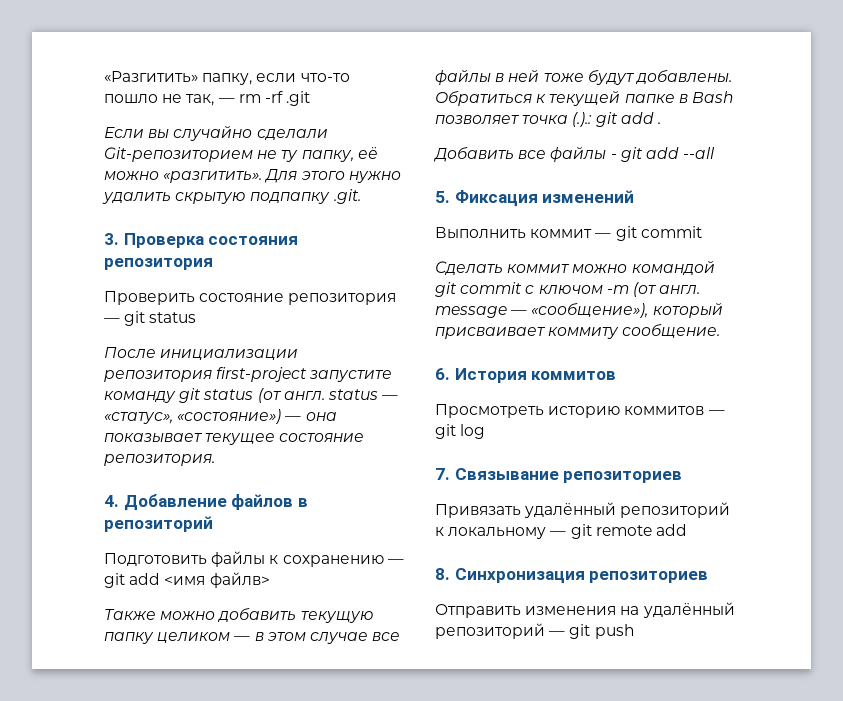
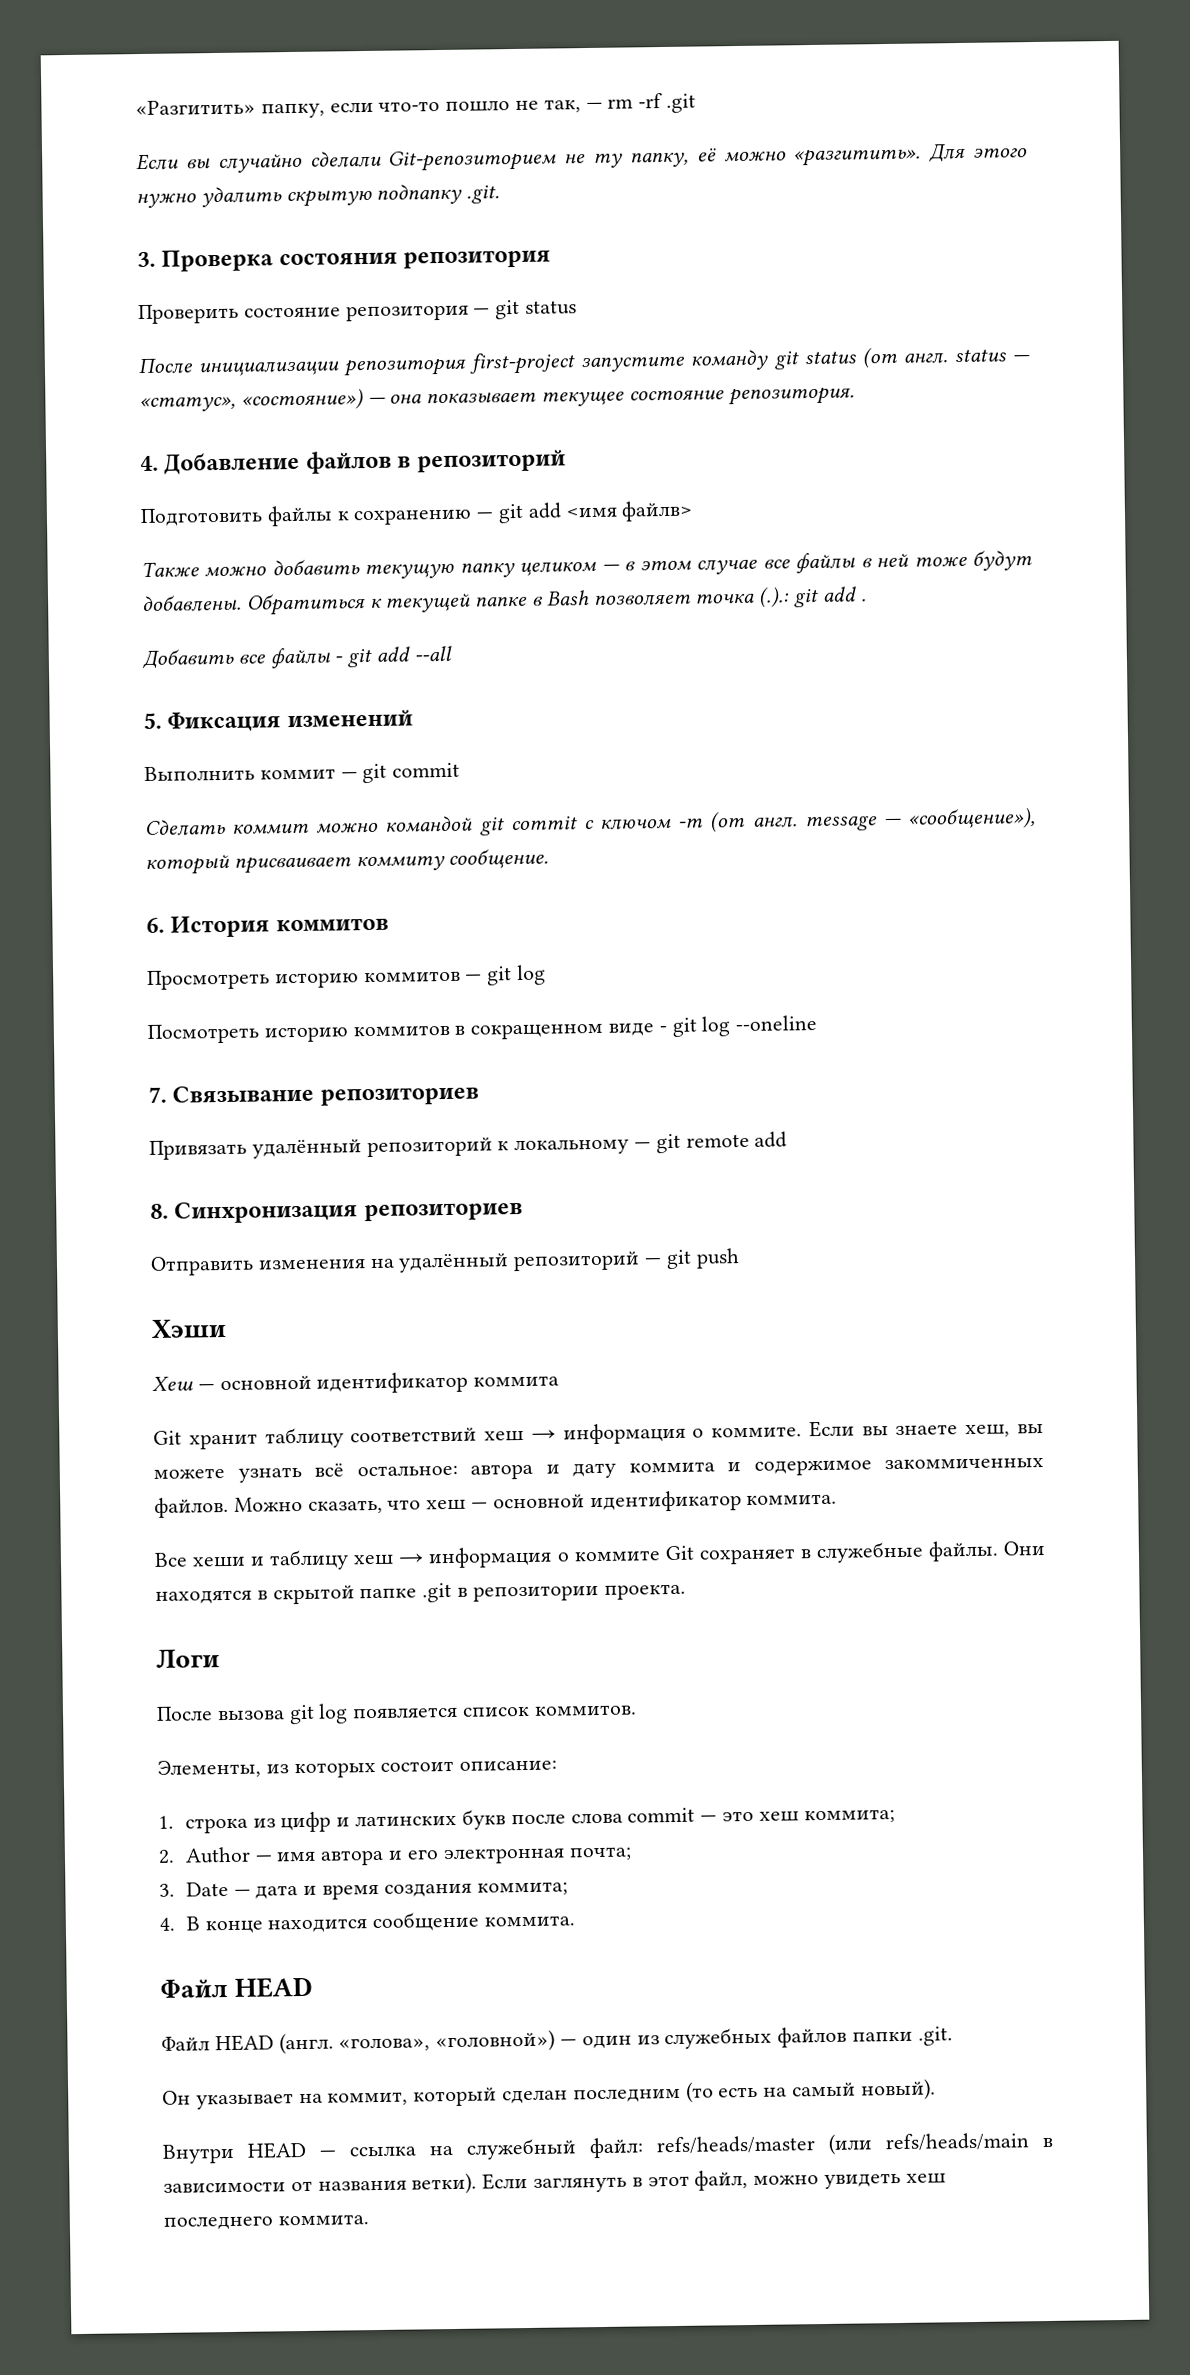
(486, 431) none -> [147,1014,818,1044] // Посмотреть историю коммитов в сокращенном виде - git log --oneline
(635, 631) none -> [151,1318,226,1338] [152,1371,560,1394] [153,1420,1044,1450] [153,1457,1044,1483] [154,1490,838,1518] [154,1540,1045,1571] [155,1582,686,1605] [156,1648,220,1668] [156,1703,637,1725] [157,1759,558,1779] [158,1807,895,1834] [158,1846,632,1866] [159,1881,568,1900] [159,1911,576,1934] [160,1976,314,1998] [161,2026,953,2055] [162,2078,936,2110] [162,2132,1053,2164] [163,2170,946,2195] [163,2214,369,2230] // Хэши // Хеш — основной идентификатор коммита // Git хранит таблицу соответствий хеш → информация о коммите. Если вы знаете хеш, вы можете узнать всё остальное: автора и дату коммита и содержимое закоммиченных файлов. Можно сказать, что хеш — основной идентификатор коммита. // Все хеши и таблицу хеш → информация о коммите Git сохраняет в служебные файлы. Они находятся в скрытой папке .git в репозитории проекта. // Логи // После вызова git log появляется список коммитов. // Элементы, из которых состоит описание: // 1. строка из цифр и латинских букв после слова commit — это хеш коммита; // 2. Author — имя автора и его электронная почта; // 3. Date — дата и время создания коммита; // 4. В конце находится сообщение коммита. // Файл HEAD // Файл HEAD (англ. «голова», «головной») — один из служебных файлов папки .git. // Он указывает на коммит, который сделан последним (то есть на самый новый). // Внутри HEAD — ссылка на служебный файл: refs/heads/master (или refs/heads/main в зависимости от названия ветки). Если заглянуть в этот файл, можно увидеть хеш последнего коммита.

